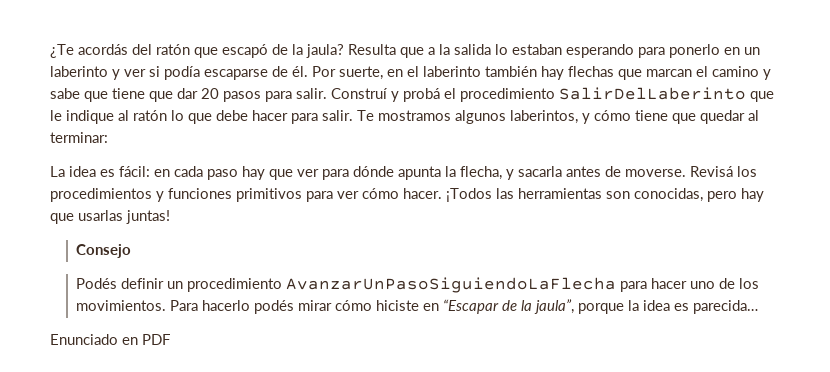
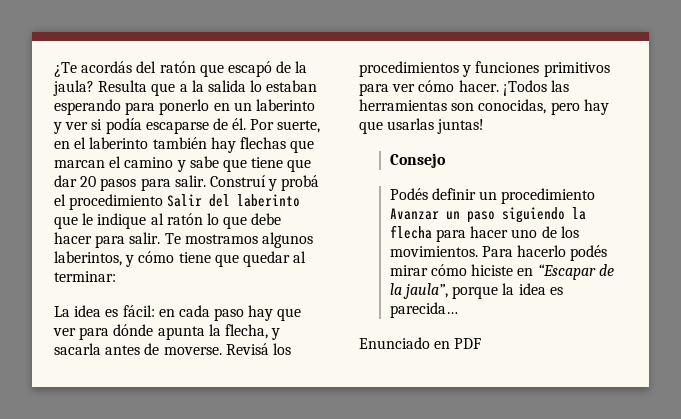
[559,87,746,100] SalirDelLaberinto -> [167,194,301,207] Salir del laberinto
[285,277,616,293] AvanzarUnPasoSiguiendoLaFlecha -> [389,207,586,223] [389,225,432,239] Avanzar un paso siguiendo la flecha

